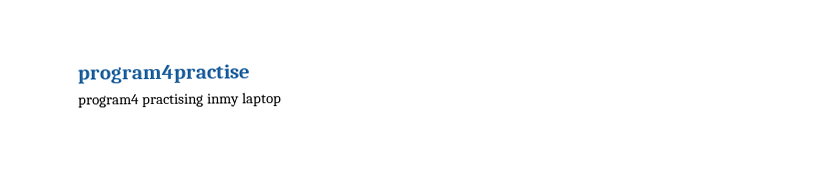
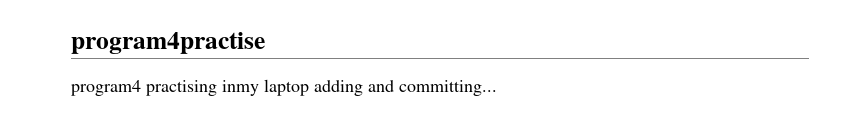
(282, 99) none -> [314,80,497,96] adding and committing...

